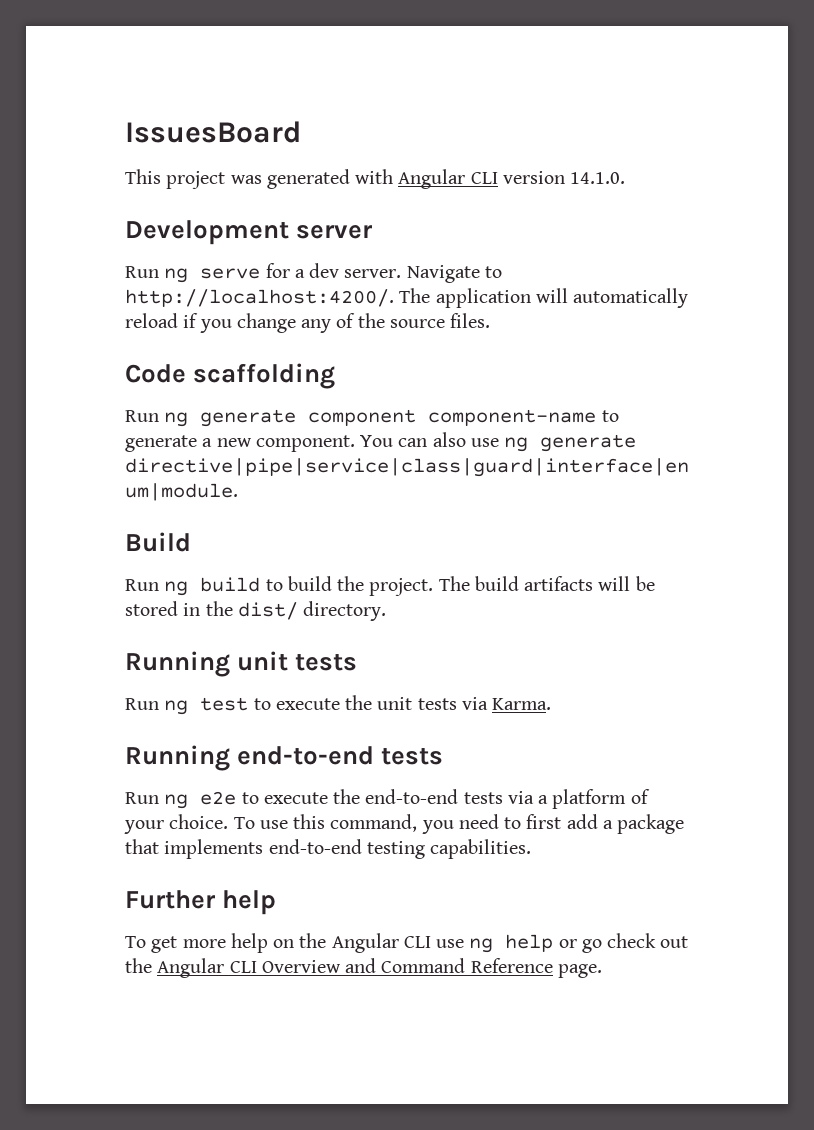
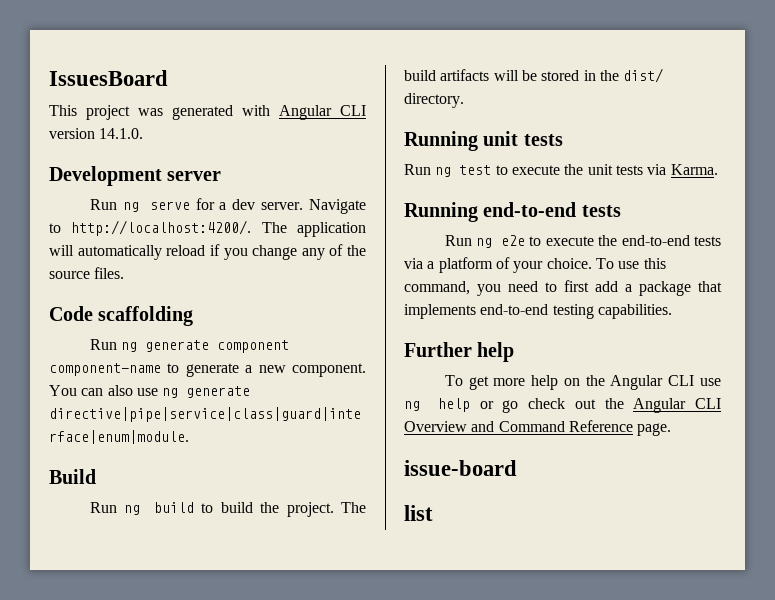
(602, 971) none -> [404,460,517,476] [404,505,433,521] // issue-board // list

